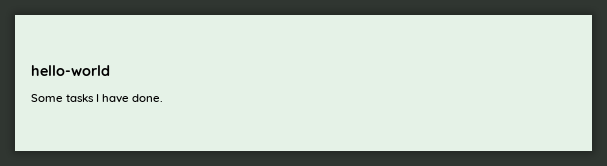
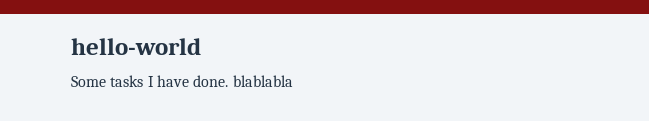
(164, 98) none -> [232,75,293,87] blablabla

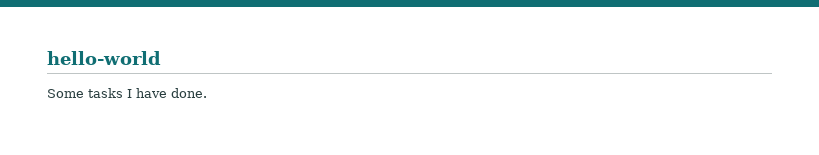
[232,75,293,87] blablabla -> (207, 93) none

